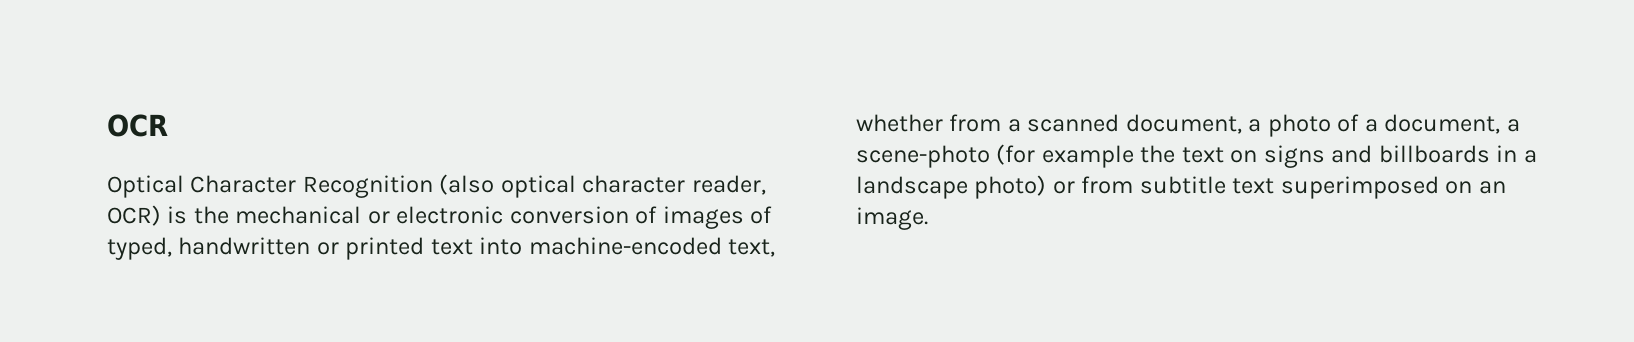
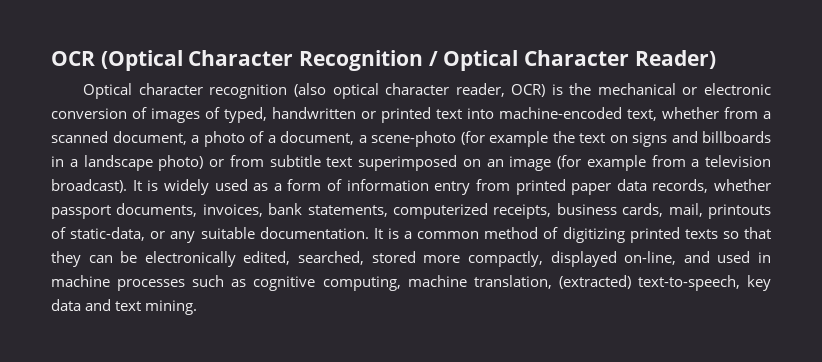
[107,175,433,198] // Optical Character Recognition -> [100,50,716,71] [83,83,288,99] (Optical Character Recognition / Optical Character Reader) // Optical character recognition
[856,207,928,230] image. -> [509,155,771,171] [51,179,771,195] [51,203,771,219] [51,227,771,243] [51,251,772,267] [51,275,772,291] [51,299,198,315] image (for example from a television broadcast). It is widely used as a form of information entry from printed paper data records, whether passport documents, invoices, bank statements, computerized receipts, business cards, mail, printouts of static-data, or any suitable documentation. It is a common method of digitizing printed texts so that they can be electronically edited, searched, stored more compactly, displayed on-line, and used in machine processes such as cognitive computing, machine translation, (extracted) text-to-speech, key data and text mining.

